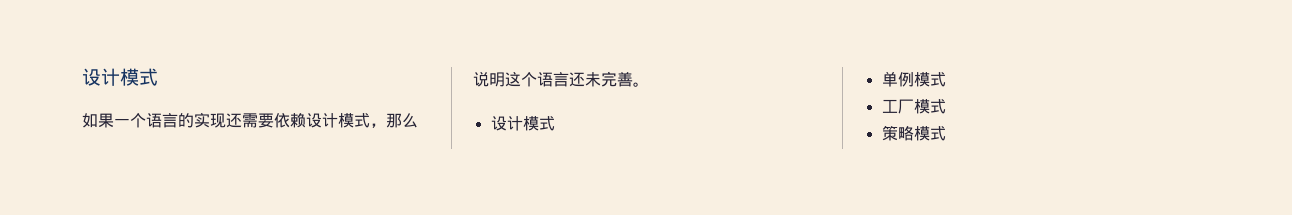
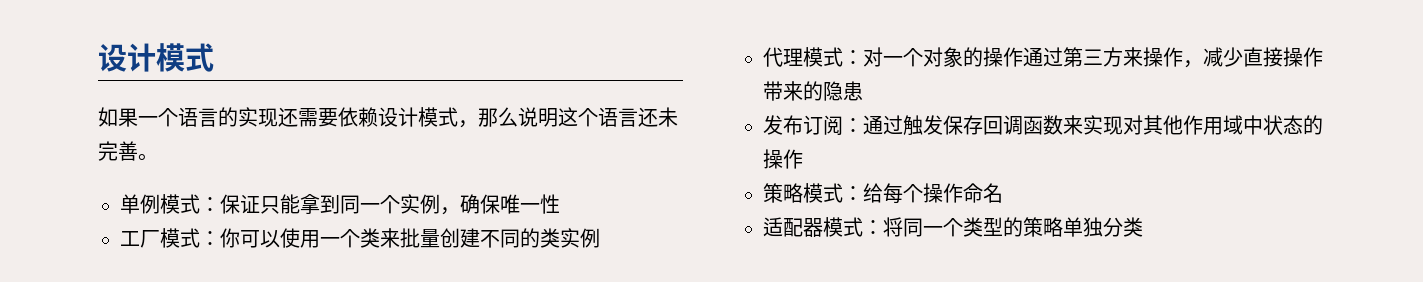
[490,116,555,131] // 设计模式 -> (158, 157) none
[881,99,946,114] [881,125,946,141] // 工厂模式 // 策略模式 -> [200,194,560,215] [120,228,600,248] [763,47,1323,68] [763,81,863,101] [763,115,1323,136] [763,149,803,169] [763,183,1003,204] [763,217,1143,237] ：保证只能拿到同一个实例，确保唯一性 // 工厂模式：你可以使用一个类来批量创建不同的类实例 // 代理模式：对一个对象的操作通过第三方来操作，减少直接操作带来的隐患 // 发布订阅：通过触发保存回调函数来实现对其他作用域中状态的操作 // 策略模式：给每个操作命名 // 适配器模式：将同一个类型的策略单独分类

